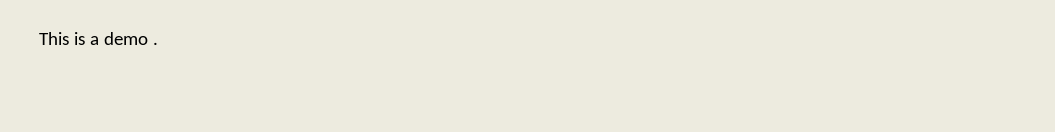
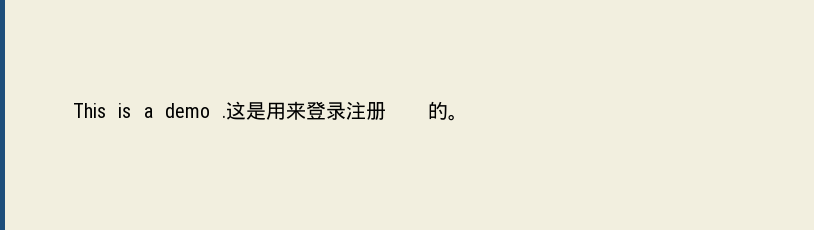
(158, 43) none -> [226,101,468,121] 这是用来登录注册的。

